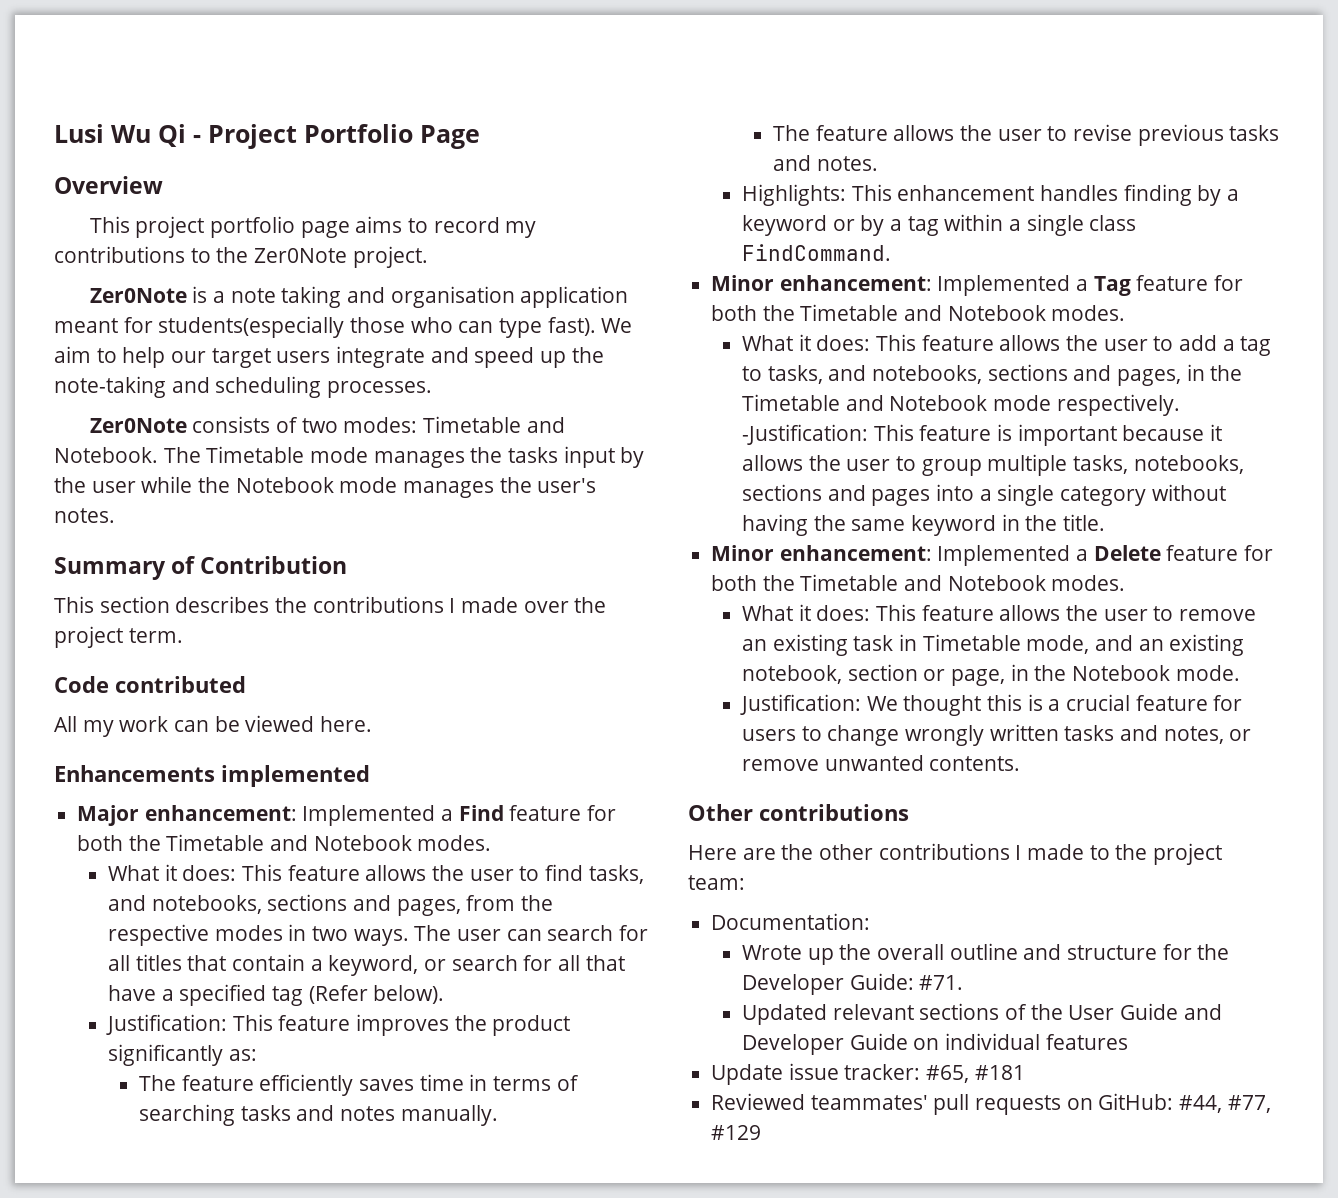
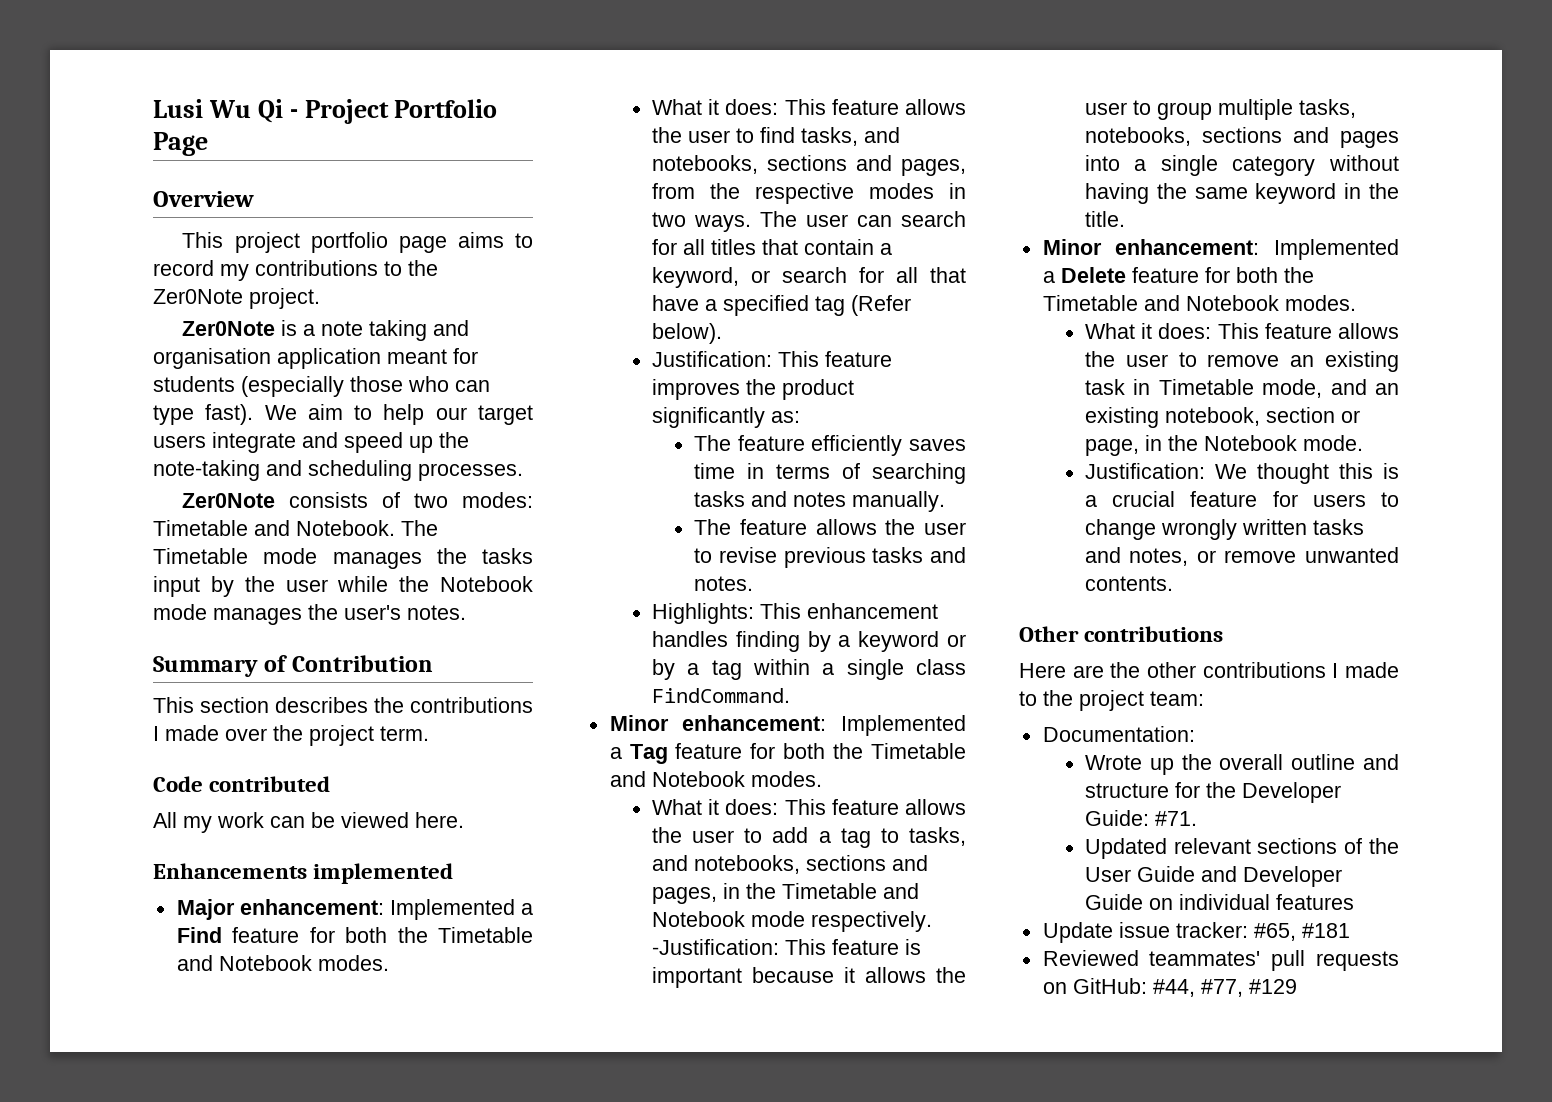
[158,316,345,338] students(especially -> [153,376,344,397] students (especially

